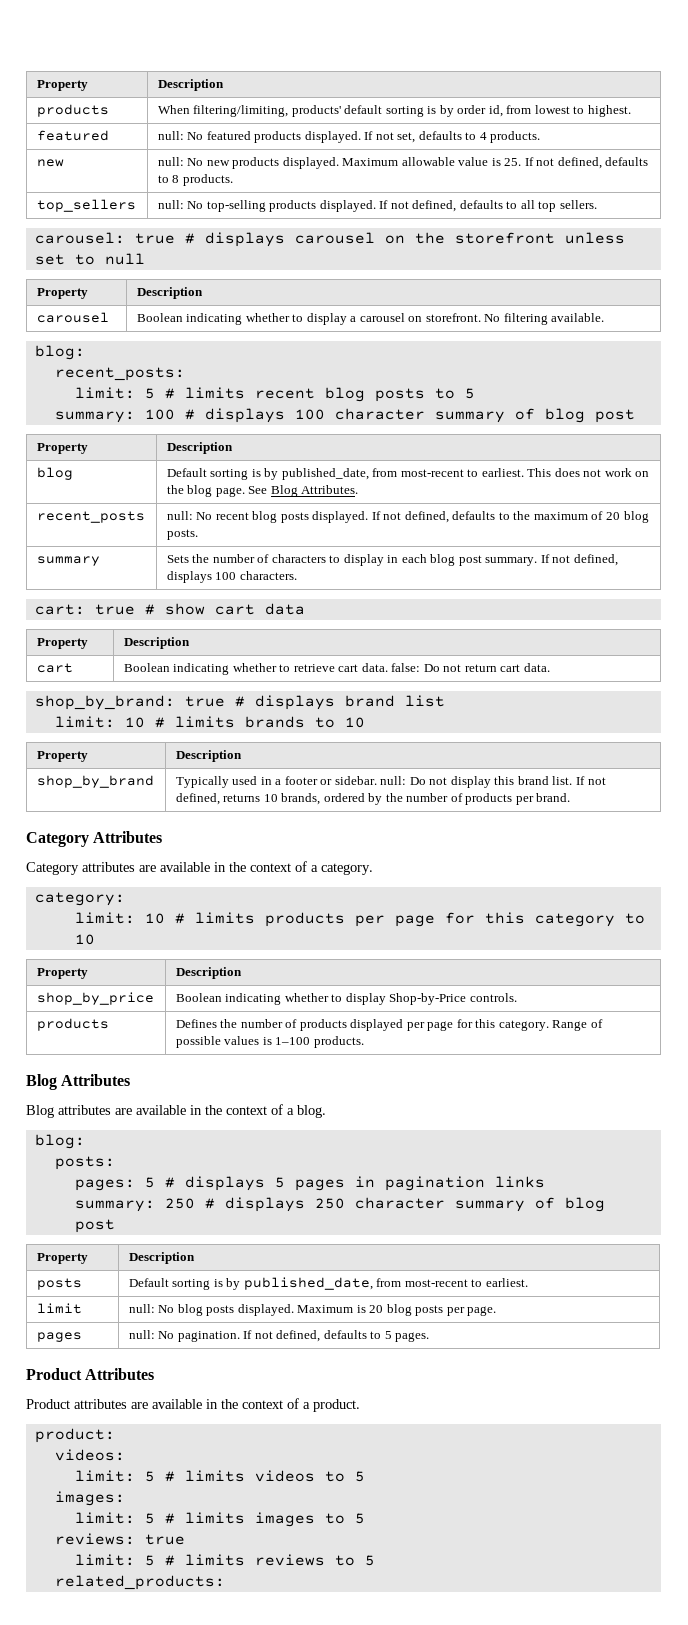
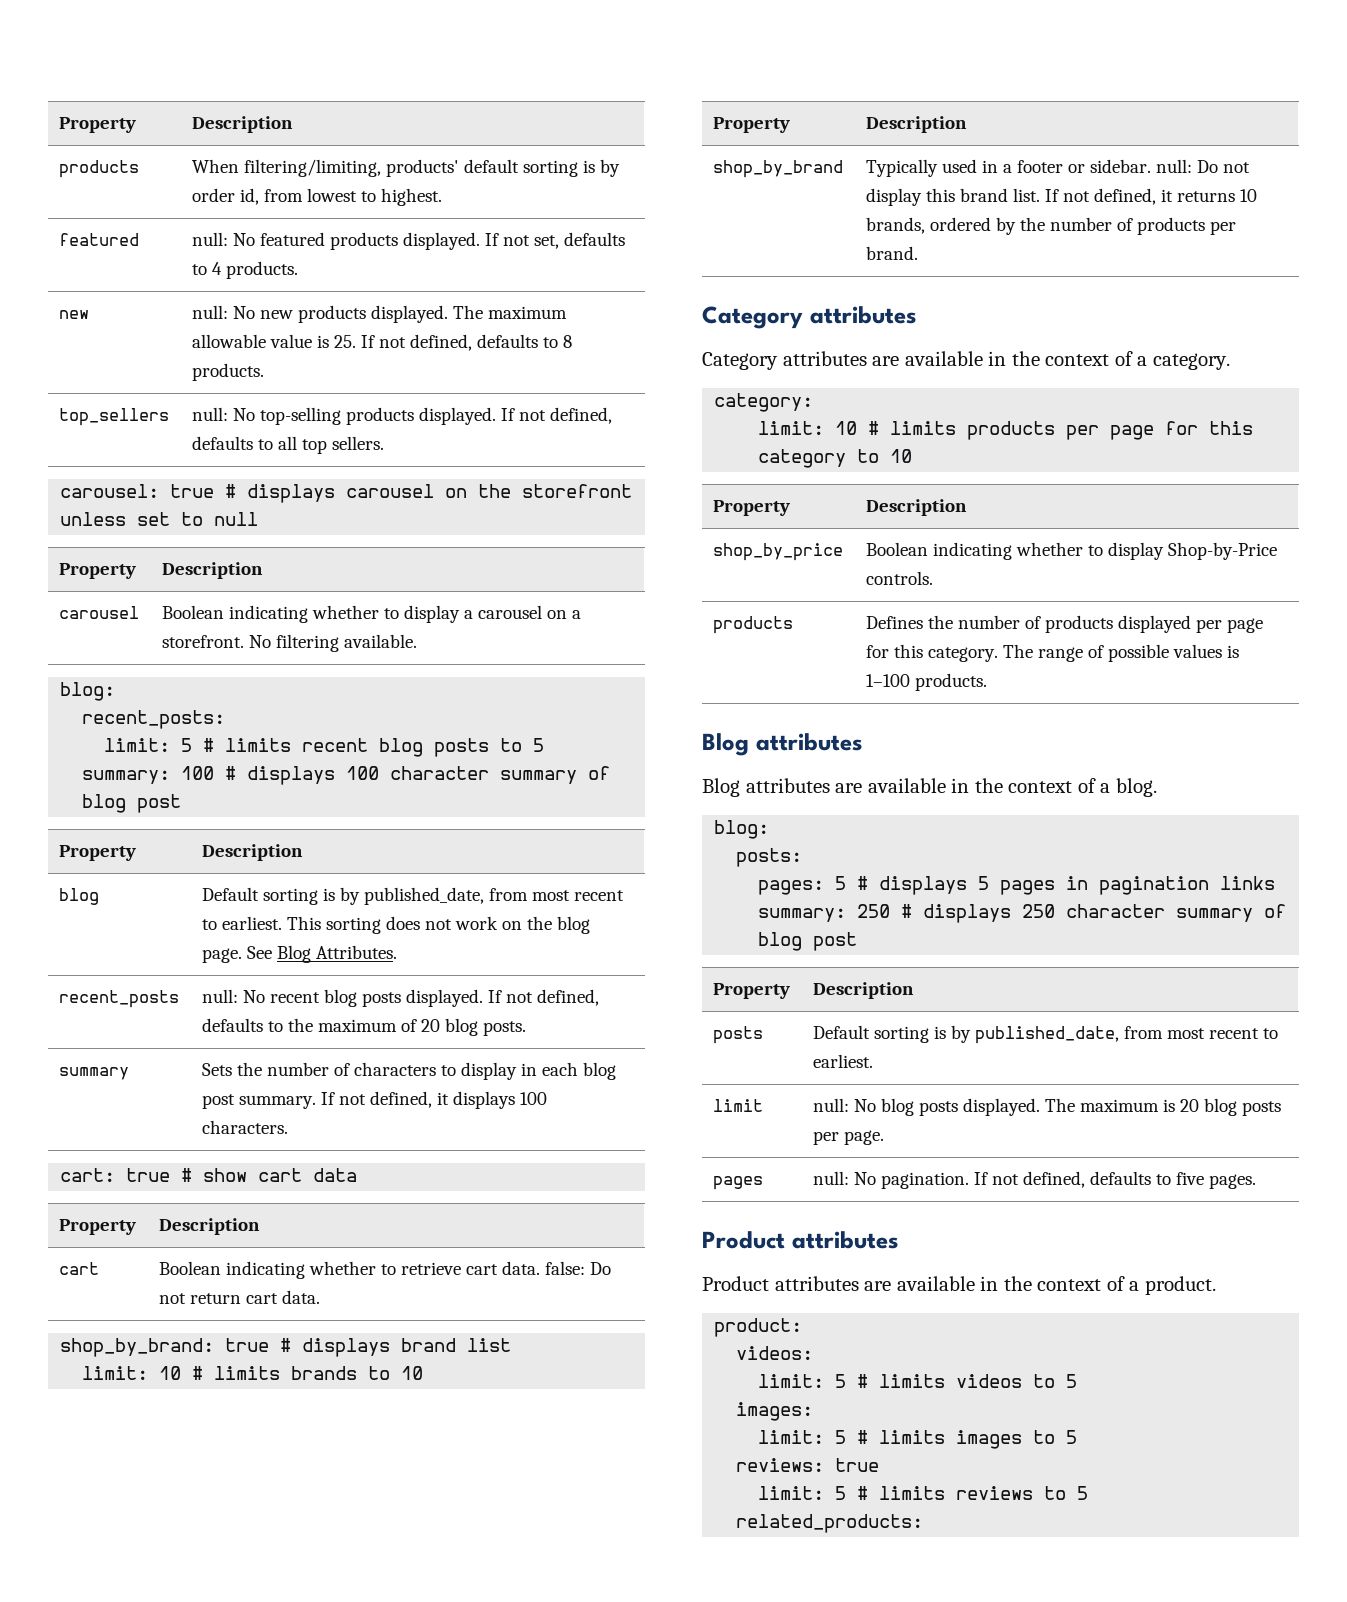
[342,158,399,166] Maximum -> [453,305,568,319] The maximum
(423, 319) none -> [572,610,582,619] a
[400,469,464,477] most-recent -> [532,890,625,901] most recent
(552, 472) none -> [326,917,382,934] sorting
(618, 560) none -> [437,1092,450,1105] it
(220, 799) none -> [1161,189,1174,202] it
[93,831,163,843] Attributes -> [809,306,917,324] attributes
[552,1020,588,1031] Range -> [1003,644,1084,662] The range
[61,1074,131,1086] Attributes -> [755,733,863,751] attributes
[404,1279,468,1287] most-recent -> [1167,1028,1260,1039] most recent
[297,1305,354,1313] Maximum -> [1045,1098,1160,1112] The maximum
[384,1331,392,1339] 5 -> [1176,1172,1205,1185] five
[85,1368,155,1380] Attributes -> [791,1231,899,1249] attributes

